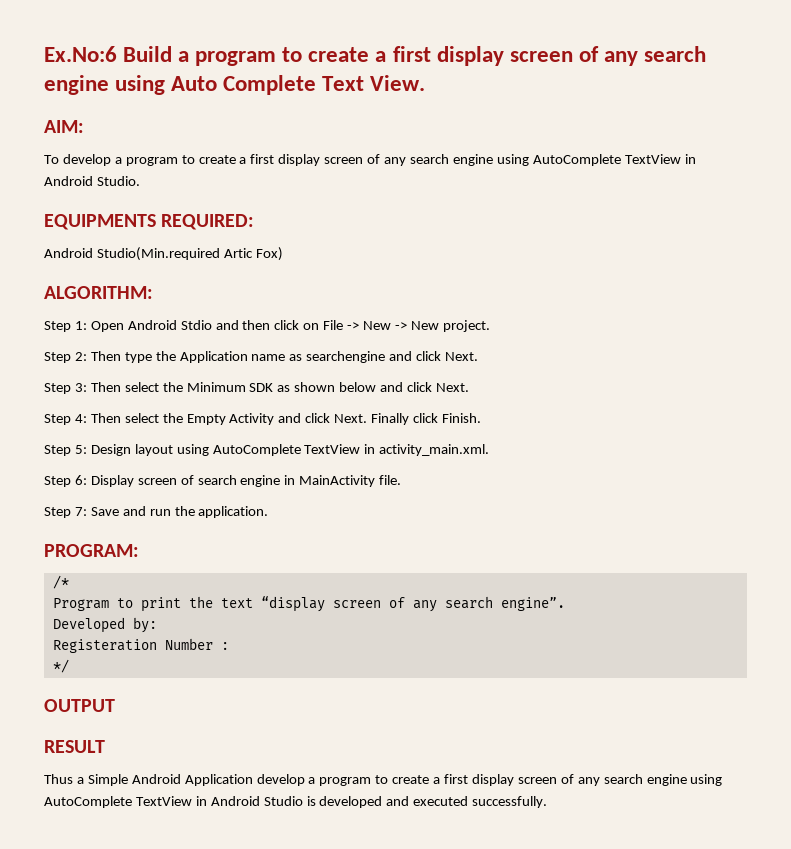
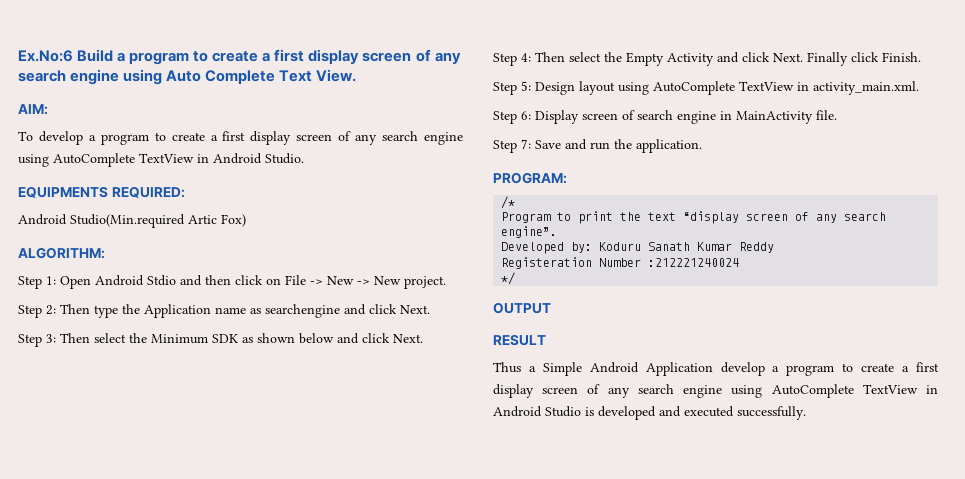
(157, 625) none -> [599,242,775,253] Koduru Sanath Kumar Reddy
[220,642,229,650] : -> [648,258,740,267] :212221240024

